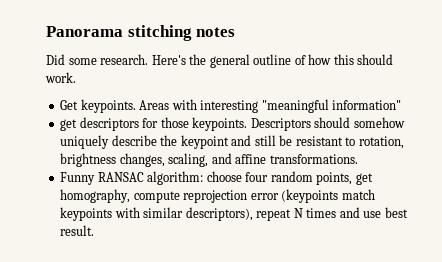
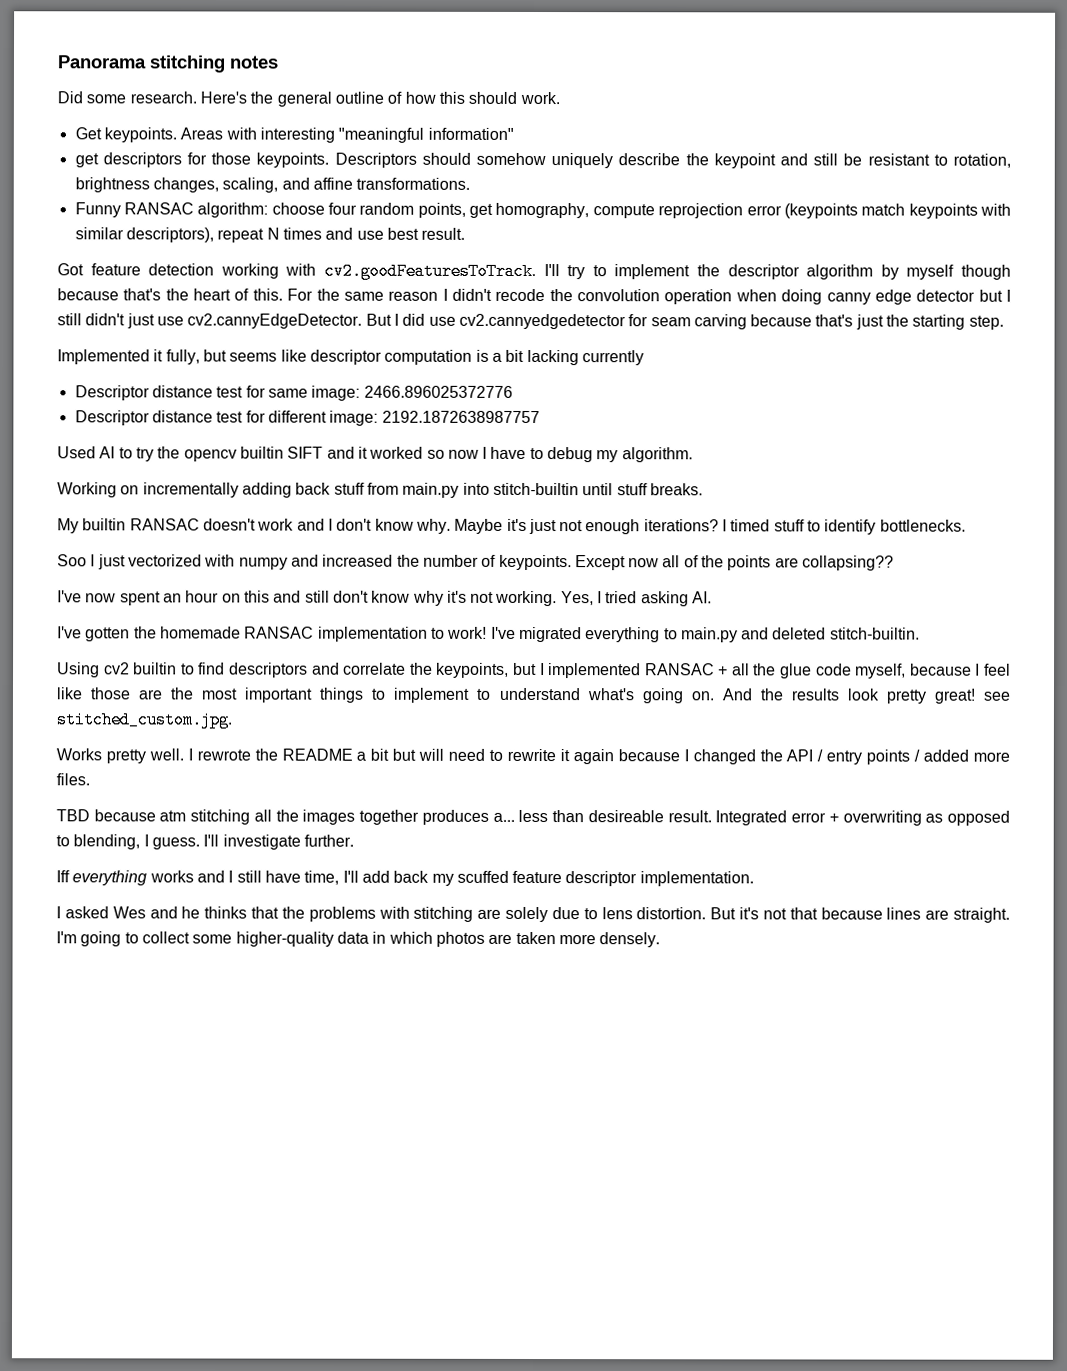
(95, 230) none -> [57,262,1012,281] [57,288,1012,305] [57,313,1004,330] [57,349,644,366] [74,385,513,401] [74,410,540,426] [57,446,693,463] [57,482,703,498] [57,518,966,535] [57,554,895,571] [57,590,713,607] [57,626,920,643] [57,662,1012,679] [56,687,1010,704] [56,711,232,729] [56,748,1010,765] [56,773,90,786] [56,809,1010,826] [56,834,354,850] [56,870,754,887] [56,906,1011,923] [56,931,661,948] // Got feature detection working with cv2.goodFeaturesToTrack. I'll try to implement the descriptor algorithm by myself though because that's the heart of this. For the same reason I didn't recode the convolution operation when doing canny edge detector but I still didn't just use cv2.cannyEdgeDetector. But I did use cv2.cannyedgedetector for seam carving because that's just the starting step. // Implemented it fully, but seems like descriptor computation is a bit lacking currently // Descriptor distance test for same image: 2466.896025372776 // Descriptor distance test for different image: 2192.1872638987757 // Used AI to try the opencv builtin SIFT and it worked so now I have to debug my algorithm. // Working on incrementally adding back stuff from main.py into stitch-builtin until stuff breaks. // My builtin RANSAC doesn't work and I don't know why. Maybe it's just not enough iterations? I timed stuff to identify bottlenecks. // Soo I just vectorized with numpy and increased the number of keypoints. Except now all of the points are collapsing?? // I've now spent an hour on this and still don't know why it's not working. Yes, I tried asking AI. // I've gotten the homemade RANSAC implementation to work! I've migrated everything to main.py and deleted stitch-builtin. // Using cv2 builtin to find descriptors and correlate the keypoints, but I implemented RANSAC + all the glue code myself, because I feel like those are the most important things to implement to understand what's going on. And the results look pretty great! see stitched_custom.jpg. // Works pretty well. I rewrote the README a bit but will need to rewrite it again because I changed the API / entry points / added more files. // TBD because atm stitching all the images together produces a... less than desireable result. Integrated error + overwriting as opposed to blending, I guess. I'll investigate further. // Iff everything works and I still have time, I'll add back my scuffed feature descriptor implementation. // I asked Wes and he thinks that the problems with stitching are solely due to lens distortion. But it's not that because lines are straight. I'm going to collect some higher-quality data in which photos are taken more densely.

